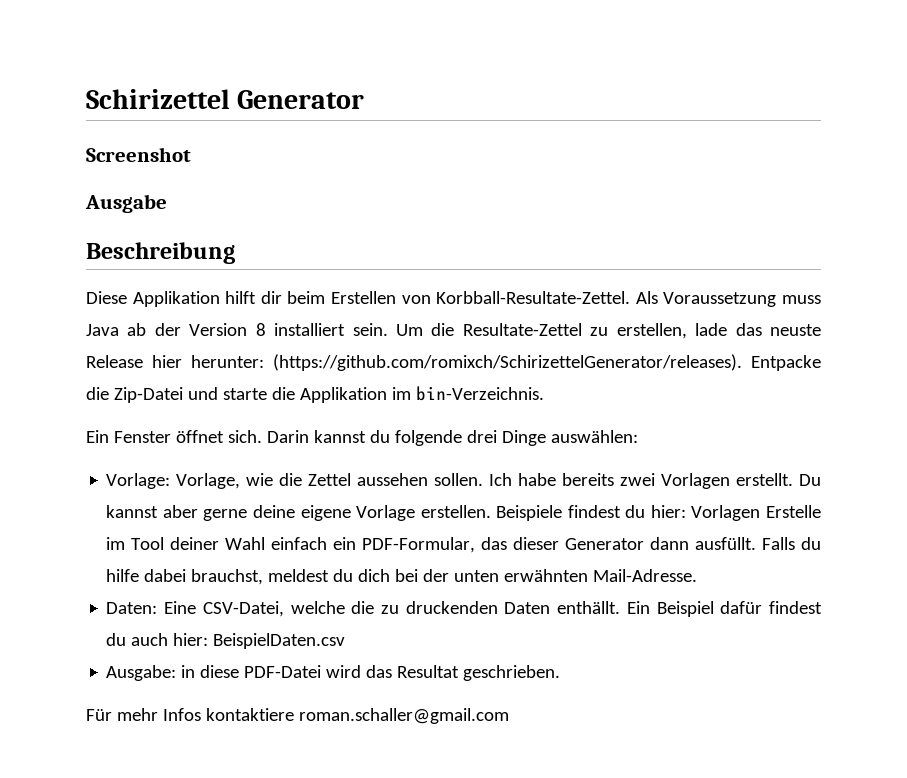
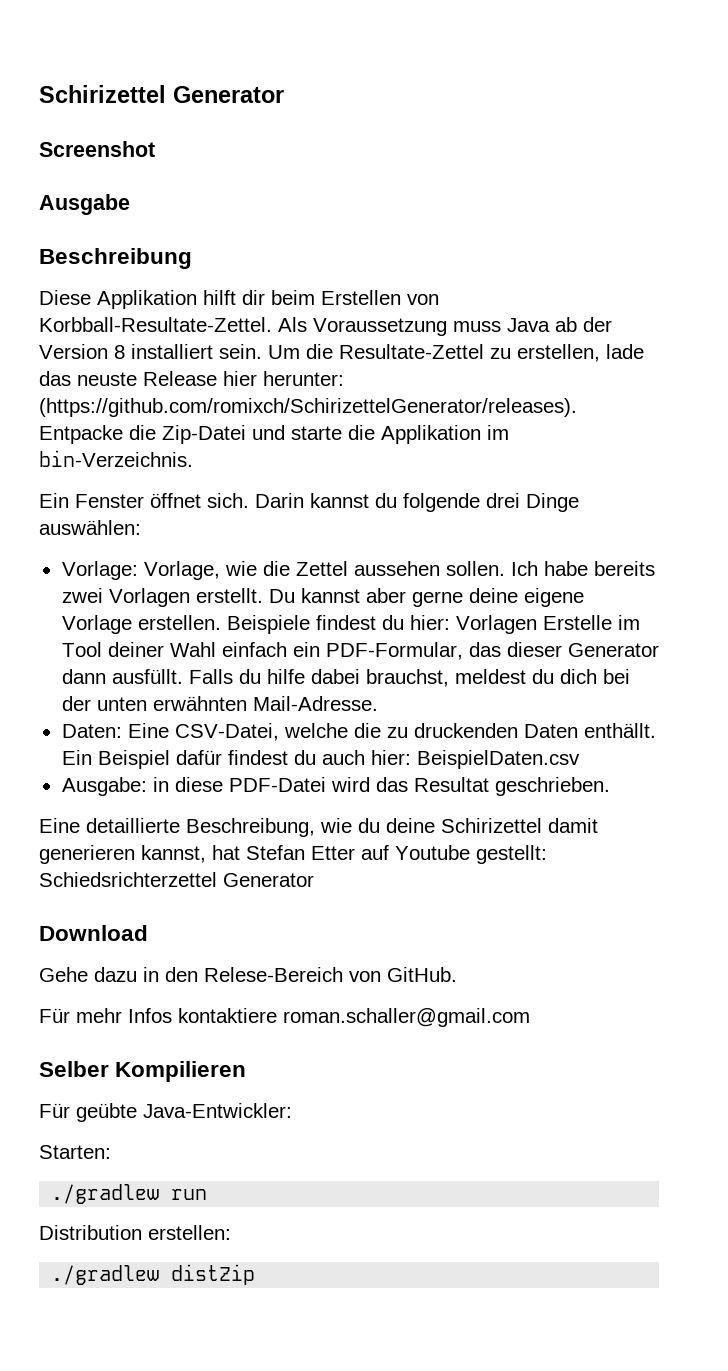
(561, 673) none -> [39,818,598,837] [39,845,547,864] [39,872,314,887] [39,925,148,941] [39,967,457,982] // Eine detaillierte Beschreibung, wie du deine Schirizettel damit generieren kannst, hat Stefan Etter auf Youtube gestellt: Schiedsrichterzettel Generator // Download // Gehe dazu in den Relese-Bereich von GitHub.
(509, 716) none -> [39,1061,247,1082] [39,1103,292,1122] [39,1145,111,1159] [51,1184,208,1204] [39,1225,231,1240] [51,1264,256,1285] // Selber Kompilieren // Für geübte Java-Entwickler: // Starten: // ./gradlew run // Distribution erstellen: // ./gradlew distZip

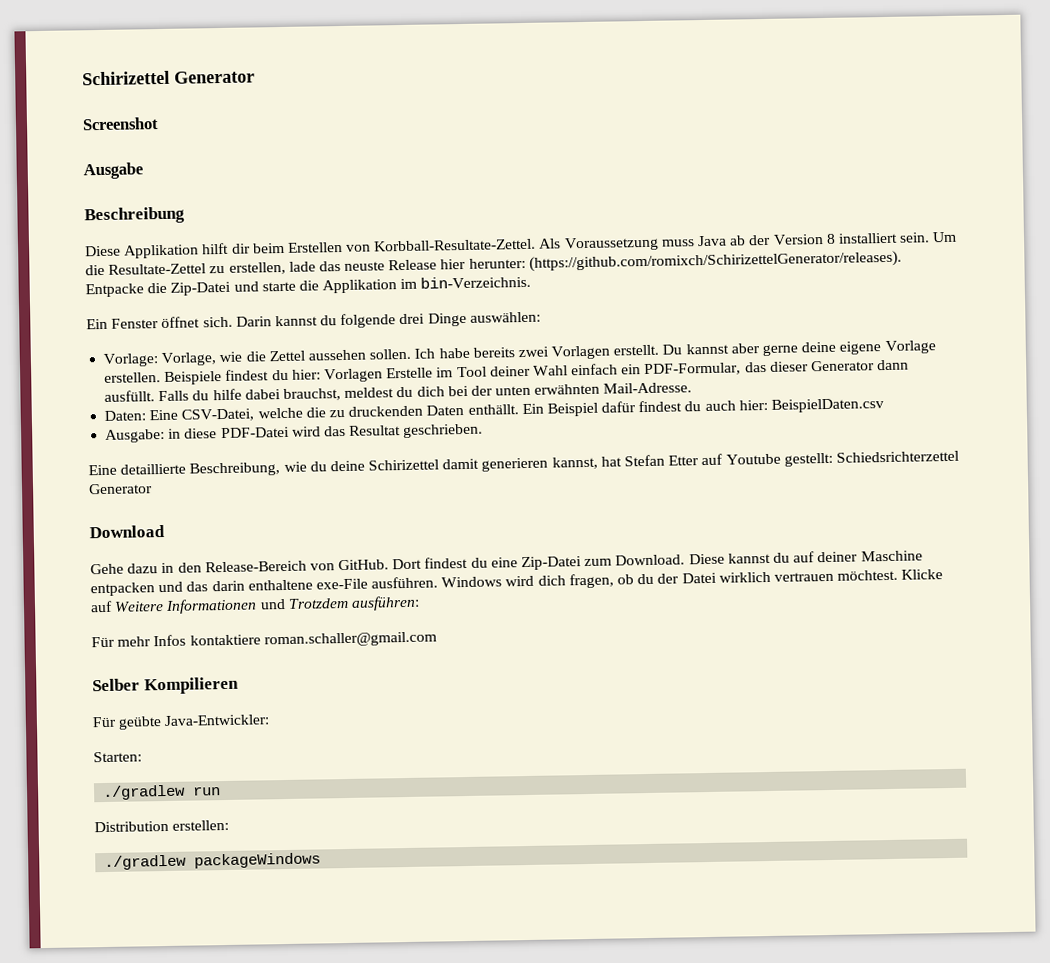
[204,967,343,982] Relese-Bereich -> [204,560,307,573] Release-Bereich
(457, 974) none -> [392,550,923,571] [90,569,944,597] [90,595,420,614] Dort findest du eine Zip-Datei zum Download. Diese kannst du auf deiner Maschine entpacken und das darin enthaltene exe-File ausführen. Windows wird dich fragen, ob du der Datei wirklich vertrauen möchtest. Klicke auf Weitere Informationen und Trotzdem ausführen:
[171,1264,256,1285] distZip -> [194,852,322,869] packageWindows

